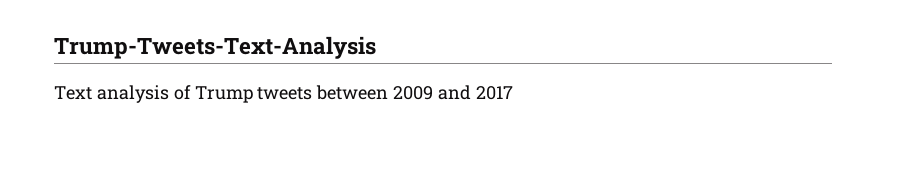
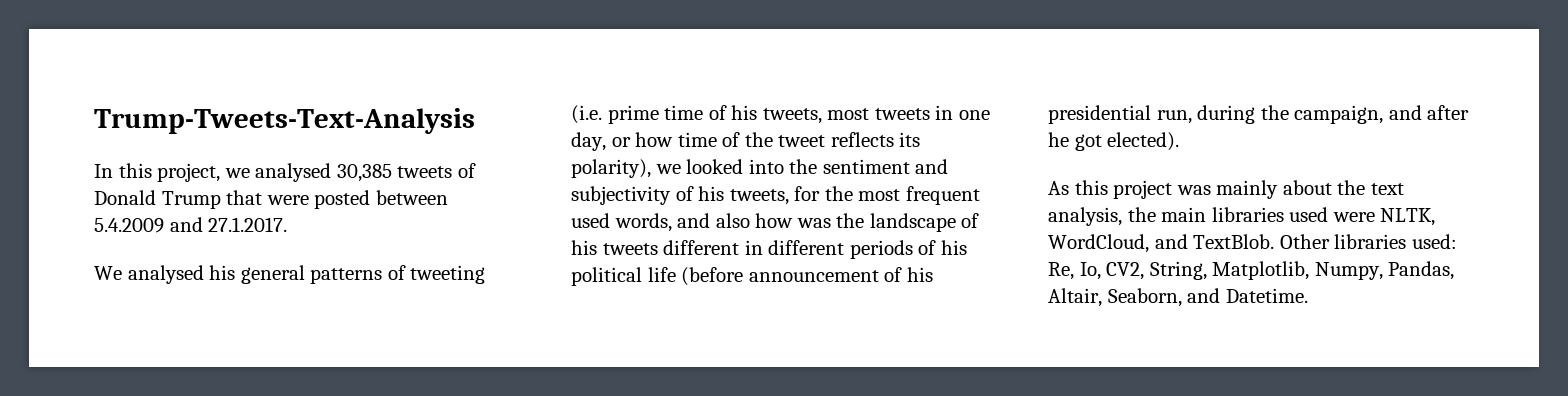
[54,85,513,103] Text analysis of Trump tweets between 2009 and 2017 -> [94,163,476,182] [94,190,448,209] [94,217,288,233] [94,265,486,284] [571,105,990,124] [571,132,921,151] [571,159,949,178] [571,186,980,205] [571,213,980,232] [571,240,967,259] [571,267,933,286] [1048,105,1470,124] [1048,132,1180,151] [1048,180,1404,199] [1048,207,1436,226] [1048,234,1457,253] [1048,261,1455,280] [1048,288,1308,307] In this project, we analysed 30,385 tweets of Donald Trump that were posted between 5.4.2009 and 27.1.2017. // We analysed his general patterns of tweeting (i.e. prime time of his tweets, most tweets in one day, or how time of the tweet reflects its polarity), we looked into the sentiment and subjectivity of his tweets, for the most frequent used words, and also how was the landscape of his tweets different in different periods of his political life (before announcement of his presidential run, during the campaign, and after he got elected). // As this project was mainly about the text analysis, the main libraries used were NLTK, WordCloud, and TextBlob. Other libraries used: Re, Io, CV2, String, Matplotlib, Numpy, Pandas, Altair, Seaborn, and Datetime.

